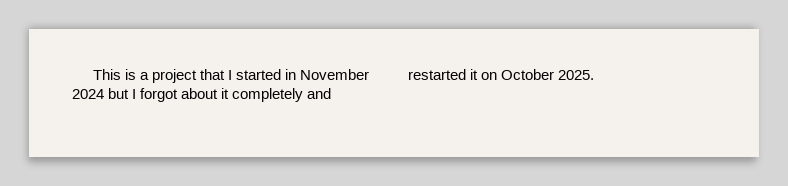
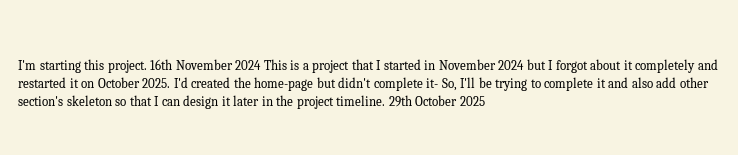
(92, 74) none -> [18,59,262,73] I'm starting this project. 16th November 2024
(595, 75) none -> [173,77,709,91] [18,95,485,109] I'd created the home-page but didn't complete it- So, I'll be trying to complete it and also add other section's skeleton so that I can design it later in the project timeline. 29th October 2025

